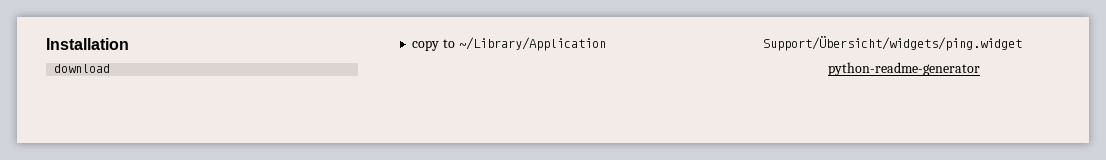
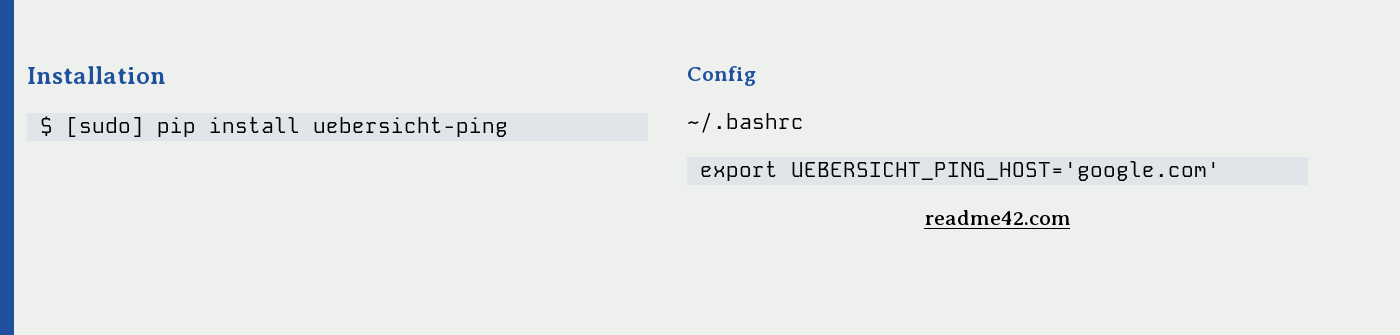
[54,64,111,73] [412,36,1023,51] [828,62,980,76] download // copy to ~/Library/Application Support/Übersicht/widgets/ping.widget // python-readme-generator -> [39,116,508,137] [687,66,756,86] [687,112,804,133] [699,161,1220,181] [924,210,1071,225] $ [sudo] pip install uebersicht-ping // Config // ~/.bashrc // export UEBERSICHT_PING_HOST='google.com' // readme42.com

